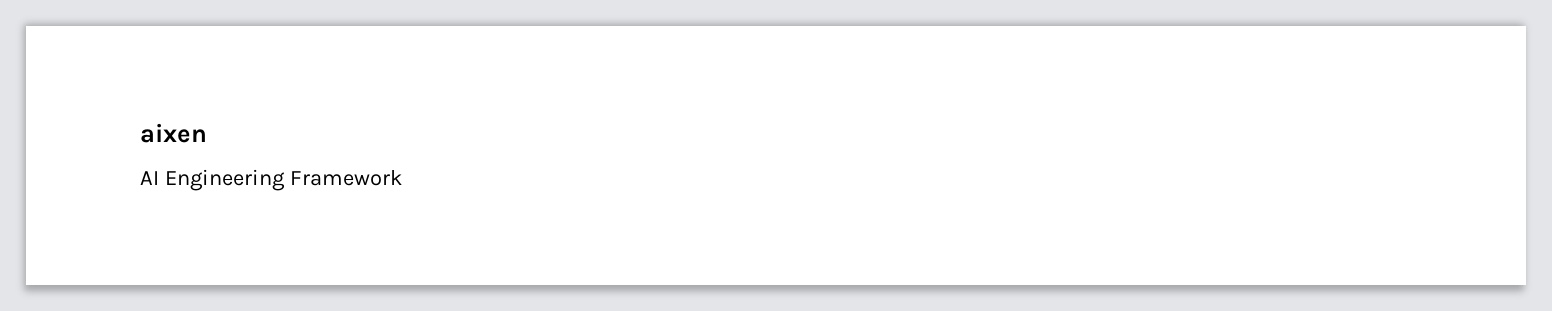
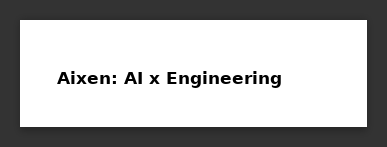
[140,123,207,143] [140,169,402,191] aixen // AI Engineering Framework -> [57,71,282,88] Aixen: AI x Engineering

